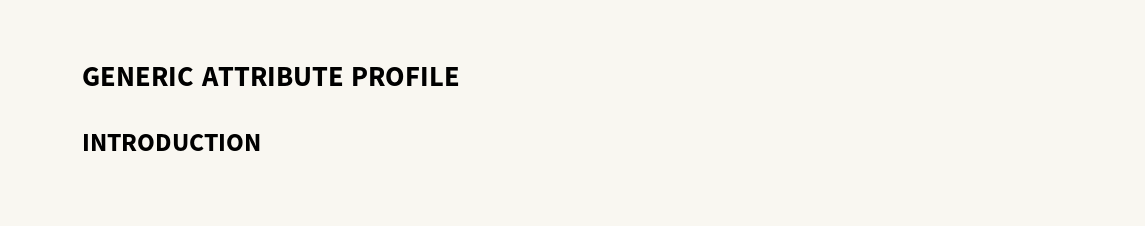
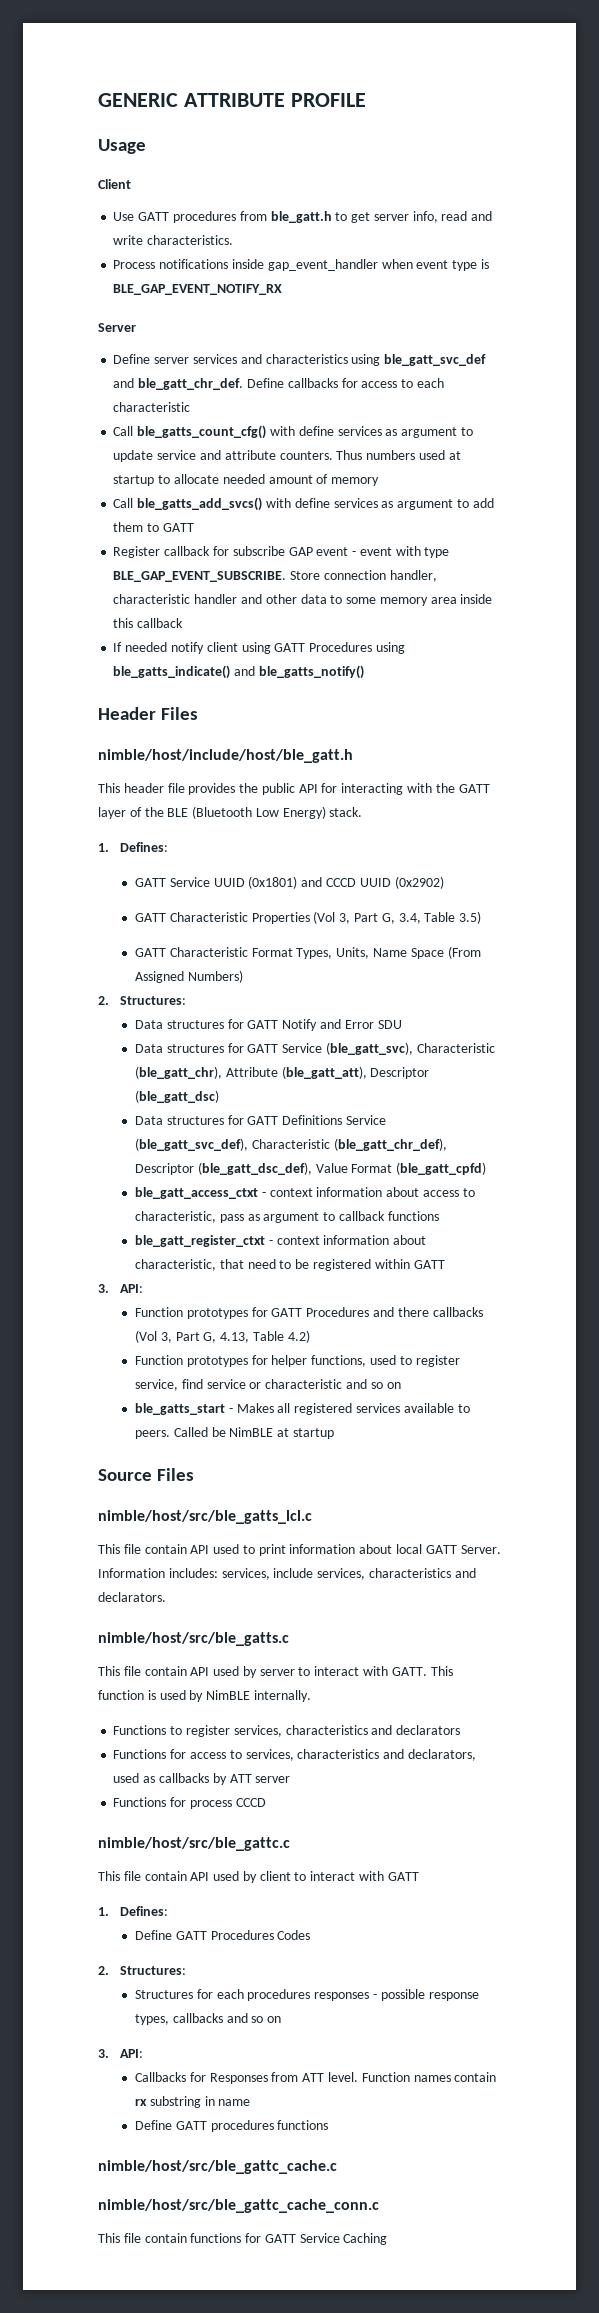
[82,134,261,151] INTRODUCTION -> [98,139,146,154] [98,179,131,189] [113,211,493,223] [113,235,234,245] [113,259,489,271] [113,284,283,295] [98,323,136,332] [113,354,487,366] [113,378,444,390] [113,402,191,412] [113,425,473,439] [113,450,461,462] [113,474,380,486] [113,497,494,511] [113,522,194,532] [113,546,450,558] [113,570,437,582] [113,594,493,606] [113,618,184,628] [113,642,405,654] [113,665,364,679] [98,707,199,720] [98,749,353,763] [98,783,490,795] [98,806,363,819] [98,842,168,852] [135,876,444,889] [135,911,482,924] [135,946,481,959] [135,970,243,983] [98,996,186,1005] [135,1019,402,1031] [135,1042,495,1055] [135,1066,430,1079] [135,1090,220,1103] [135,1115,386,1125] [135,1138,447,1151] [135,1162,487,1175] [135,1187,475,1199] [135,1211,439,1223] [135,1235,427,1247] [135,1259,445,1271] [98,1284,143,1293] [135,1307,483,1319] [135,1330,310,1343] [135,1355,460,1367] [135,1379,401,1391] [135,1403,470,1415] [135,1427,334,1439] [98,1468,195,1481] [98,1510,312,1524] [98,1544,501,1556] [98,1568,476,1580] [98,1592,166,1602] [98,1632,289,1646] [98,1666,453,1678] [98,1690,311,1702] [113,1725,461,1737] [113,1749,476,1761] [113,1773,291,1785] [113,1797,266,1809] [98,1837,290,1851] [98,1871,419,1883] [98,1906,168,1916] [135,1930,311,1940] [98,1966,186,1975] [135,1989,479,2001] [135,2013,282,2025] [98,2049,143,2058] [135,2072,497,2084] [135,2096,251,2108] [135,2120,329,2132] [98,2160,337,2174] [98,2199,379,2213] [98,2233,388,2245] Usage // Client // Use GATT procedures from ble_gatt.h to get server info, read and write characteristics. // Process notifications inside gap_event_handler when event type is BLE_GAP_EVENT_NOTIFY_RX // Server // Define server services and characteristics using ble_gatt_svc_def and ble_gatt_chr_def. Define callbacks for access to each characteristic // Call ble_gatts_count_cfg() with define services as argument to update service and attribute counters. Thus numbers used at startup to allocate needed amount of memory // Call ble_gatts_add_svcs() with define services as argument to add them to GATT // Register callback for subscribe GAP event - event with type BLE_GAP_EVENT_SUBSCRIBE. Store connection handler, characteristic handler and other data to some memory area inside this callback // If needed notify client using GATT Procedures using ble_gatts_indicate() and ble_gatts_notify() // Header Files // nimble/host/include/host/ble_gatt.h // This header file provides the public API for interacting with the GATT layer of the BLE (Bluetooth Low Energy) stack. // 1. Defines: // GATT Service UUID (0x1801) and CCCD UUID (0x2902) // GATT Characteristic Properties (Vol 3, Part G, 3.4, Table 3.5) // GATT Characteristic Format Types, Units, Name Space (From Assigned Numbers) // 2. Structures: // Data structures for GATT Notify and Error SDU // Data structures for GATT Service (ble_gatt_svc), Characteristic (ble_gatt_chr), Attribute (ble_gatt_att), Descriptor (ble_gatt_dsc) // Data structures for GATT Definitions Service (ble_gatt_svc_def), Characteristic (ble_gatt_chr_def), Descriptor (ble_gatt_dsc_def), Value Format (ble_gatt_cpfd) // ble_gatt_access_ctxt - context information about access to characteristic, pass as argument to callback functions // ble_gatt_register_ctxt - context information about characteristic, that need to be registered within GATT // 3. API: // Function prototypes for GATT Procedures and there callbacks (Vol 3, Part G, 4.13, Table 4.2) // Function prototypes for helper functions, used to register service, find service or characteristic and so on // ble_gatts_start - Makes all registered services available to peers. Called be NimBLE at startup // Source Files // nimble/host/src/ble_gatts_lcl.c // This file contain API used to print information about local GATT Server. Information includes: services, include services, characteristics and declarators. // nimble/host/src/ble_gatts.c // This file contain API used by server to interact with GATT. This function is used by NimBLE internally. // Functions to register services, characteristics and declarators // Functions for access to services, characteristics and declarators, used as callbacks by ATT server // Functions for process CCCD // nimble/host/src/ble_gattc.c // This file contain API used by client to interact with GATT // 1. Defines: // Define GATT Procedures Codes // 2. Structures: // Structures for each procedures responses - possible response types, callbacks and so on // 3. API: // Callbacks for Responses from ATT level. Function names contain rx substring in name // Define GATT procedures functions // nimble/host/src/ble_gattc_cache.c // nimble/host/src/ble_gattc_cache_conn.c // This file contain functions for GATT Service Caching

